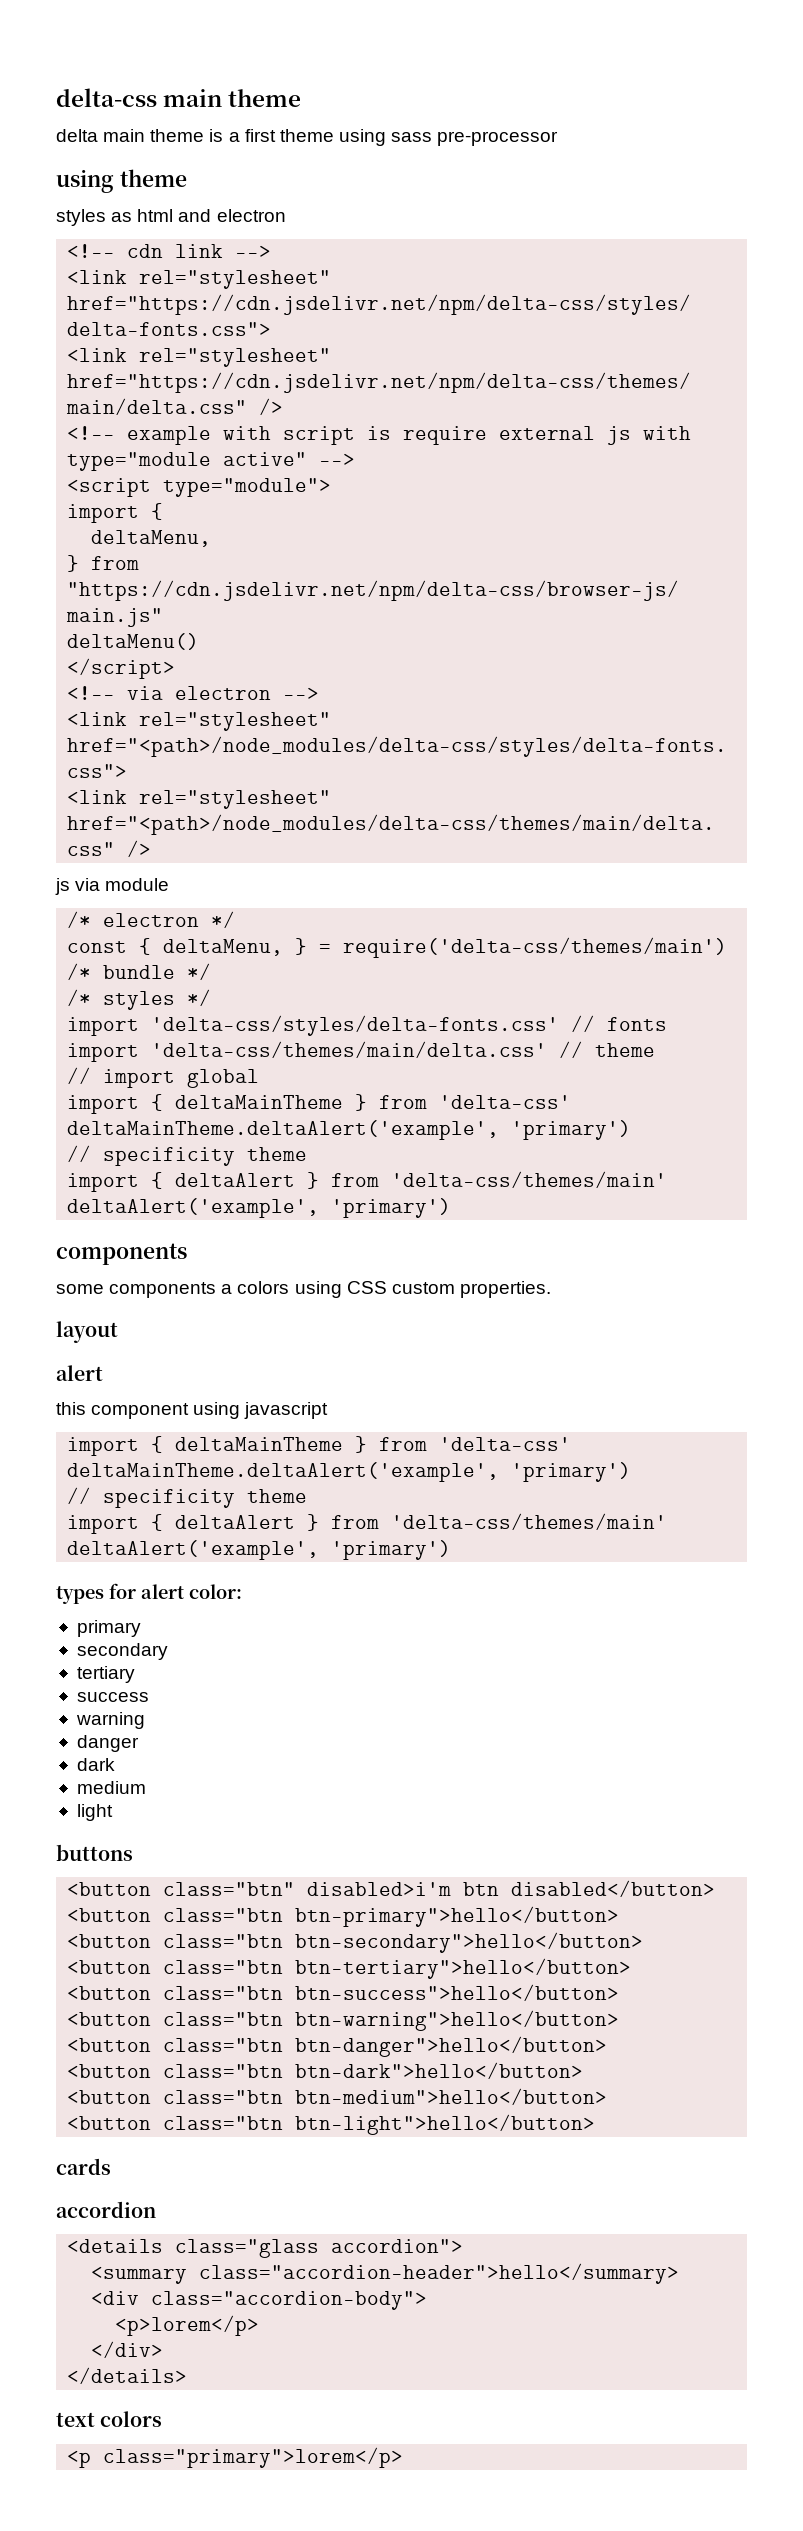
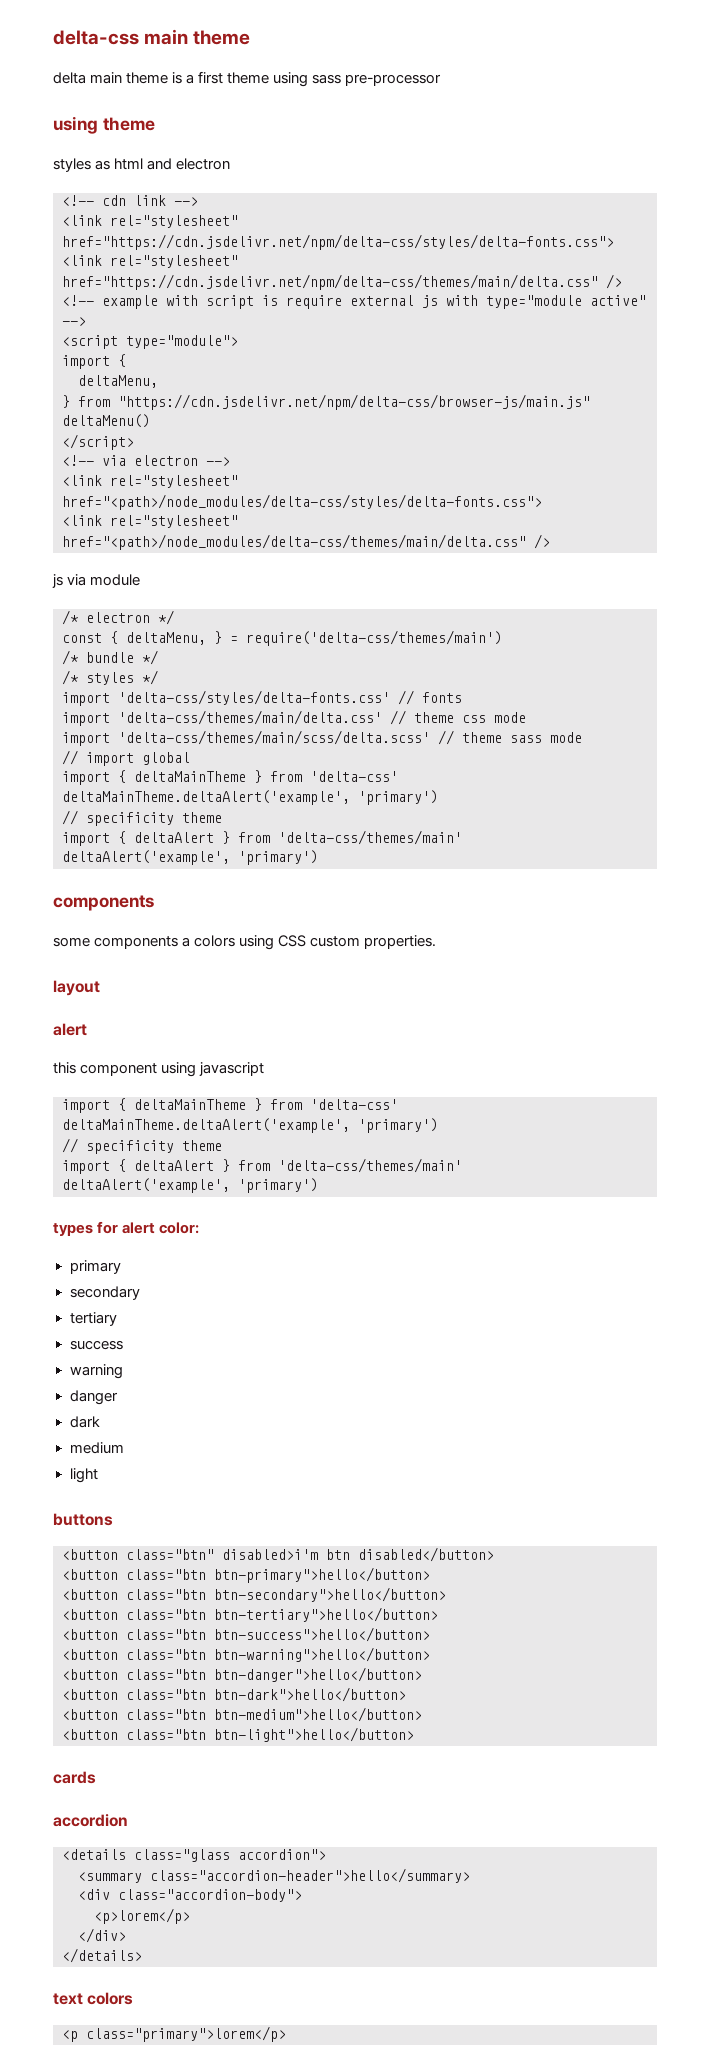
(656, 1050) none -> [462,712,526,723] [62,730,582,746] css mode // import 'delta-css/themes/main/scss/delta.scss' // theme sass mode

